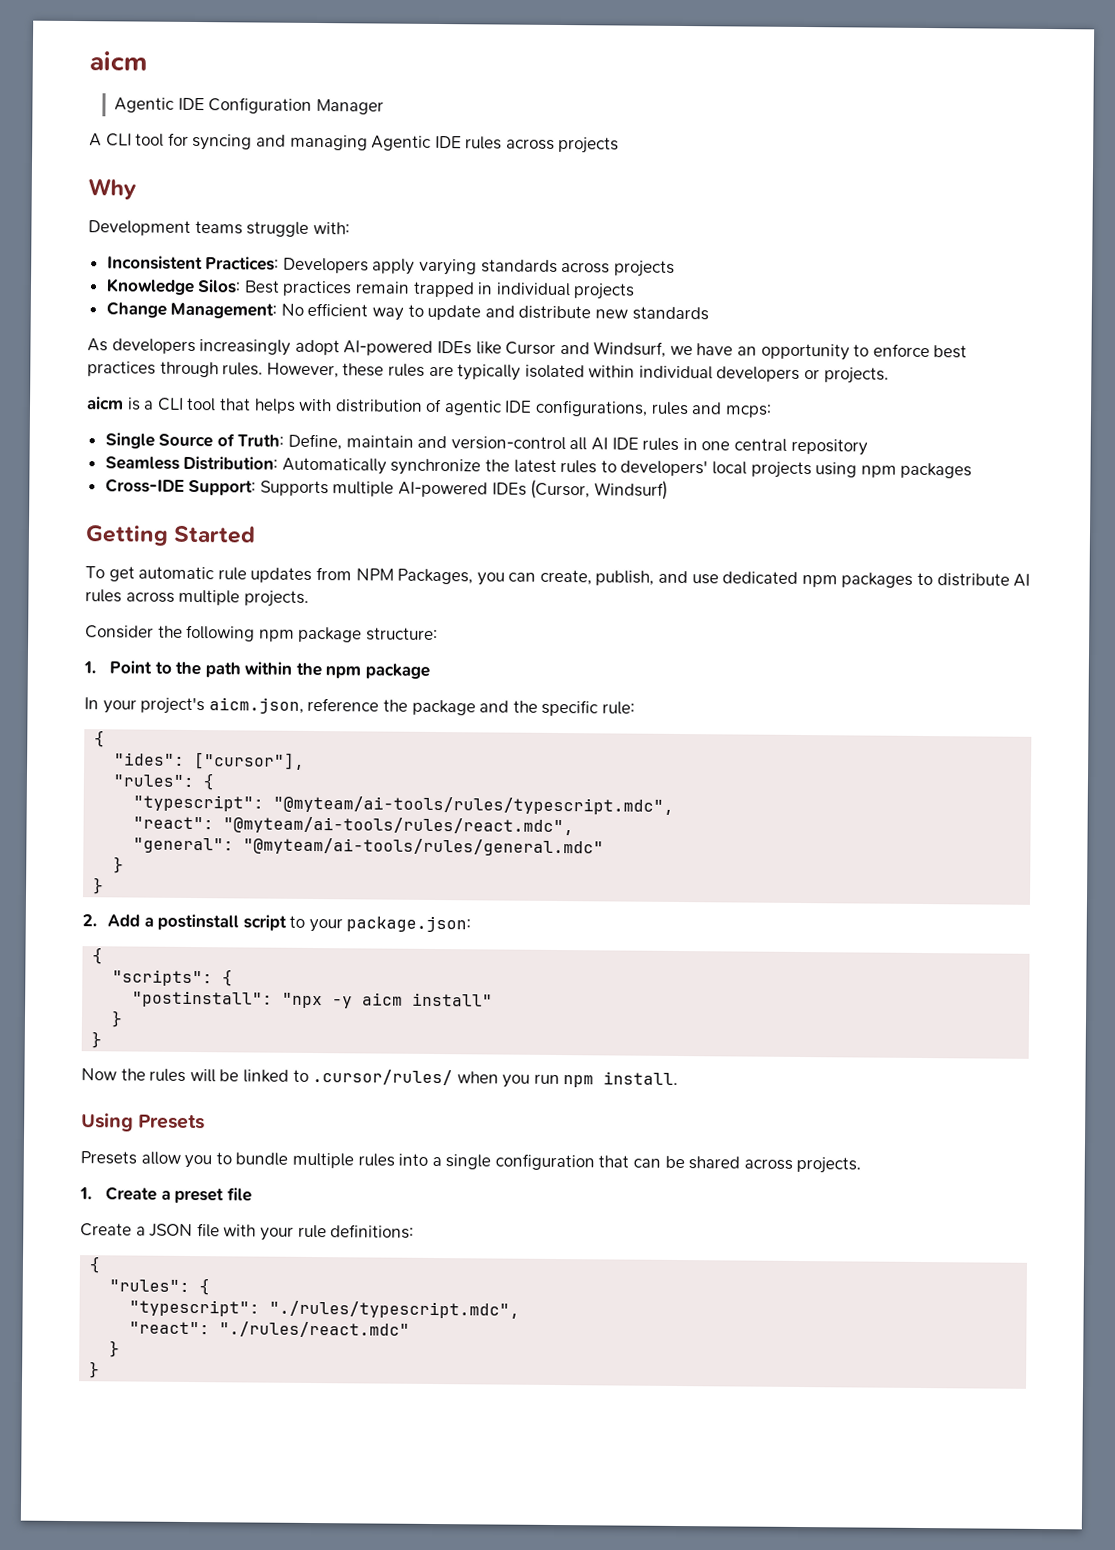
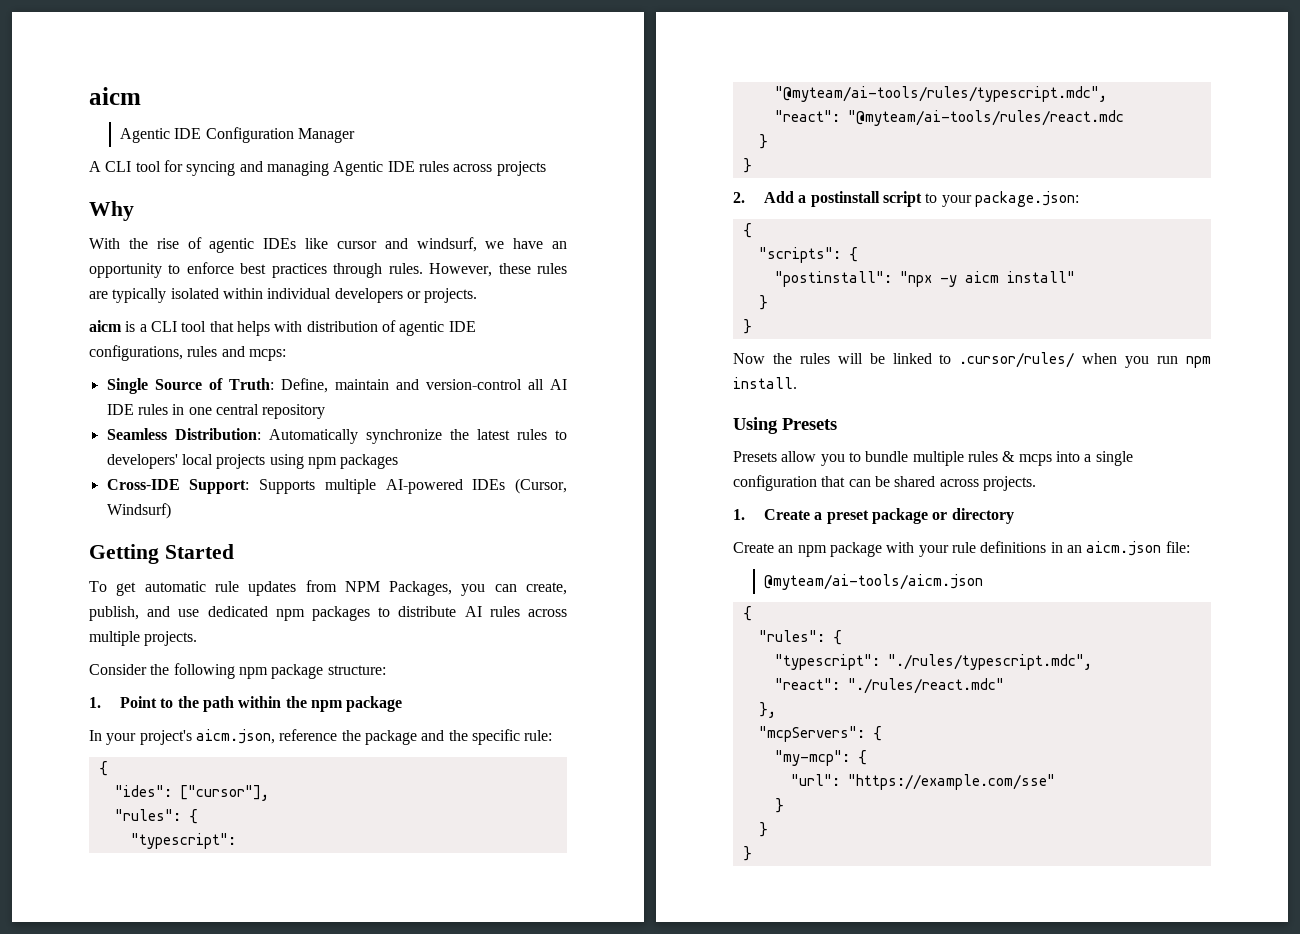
[88,220,350,237] [106,255,675,277] [105,278,636,300] [105,301,709,321] [87,338,667,358] Development teams struggle with: // Inconsistent Practices: Developers apply varying standards across projects // Knowledge Silos: Best practices remain trapped in individual projects // Change Management: No efficient way to update and distribute new standards // As developers increasingly adopt AI-powered IDEs like Cursor and Windsurf, -> [89,237,477,253] With the rise of agentic IDEs like cursor and windsurf,
[223,816,575,836] [133,837,605,857] "@myteam/ai-tools/rules/react.mdc", // "general": "@myteam/ai-tools/rules/general.mdc" -> [847,110,1124,126] "@myteam/ai-tools/rules/react.mdc
(395, 1160) none -> [1002,451,1052,466] & mcps
[226,1187,252,1202] [80,1223,415,1241] file // Create a JSON file with your rule definitions: -> [872,508,1014,524] [733,541,1190,557] [764,574,984,590] package or directory // Create an npm package with your rule definitions in an aicm.json file: // @myteam/ai-tools/aicm.json
[109,1340,121,1358] [89,1361,101,1379] // } // } -> [758,702,776,718] [758,726,882,742] [774,750,867,766] [790,774,1055,790] [774,798,784,813] [758,822,768,837] [742,846,752,861] // }, // "mcpServers": { // "my-mcp": { // "url": "https://example.com/sse" // } // } // }

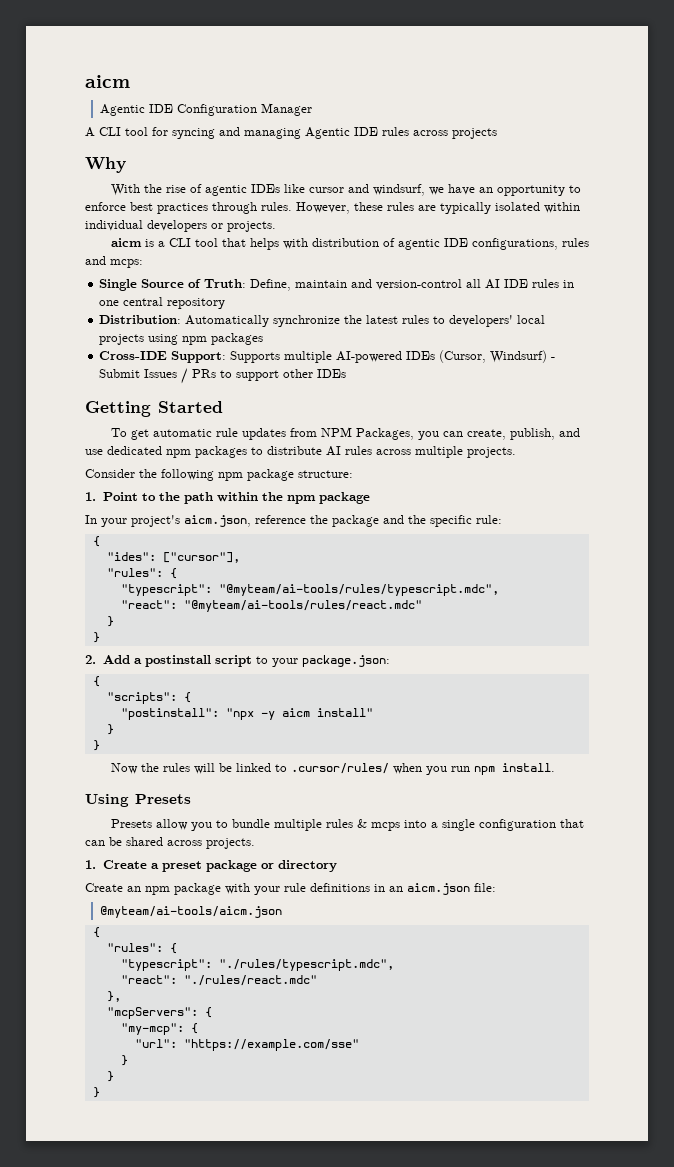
[106,428,167,440] Seamless -> (226, 303) none
(171, 511) none -> [551,357,556,360] [99,368,347,384] - Submit Issues / PRs to support other IDEs
[847,110,1124,126] "@myteam/ai-tools/rules/react.mdc -> [183,600,422,612] "@myteam/ai-tools/rules/react.mdc"

